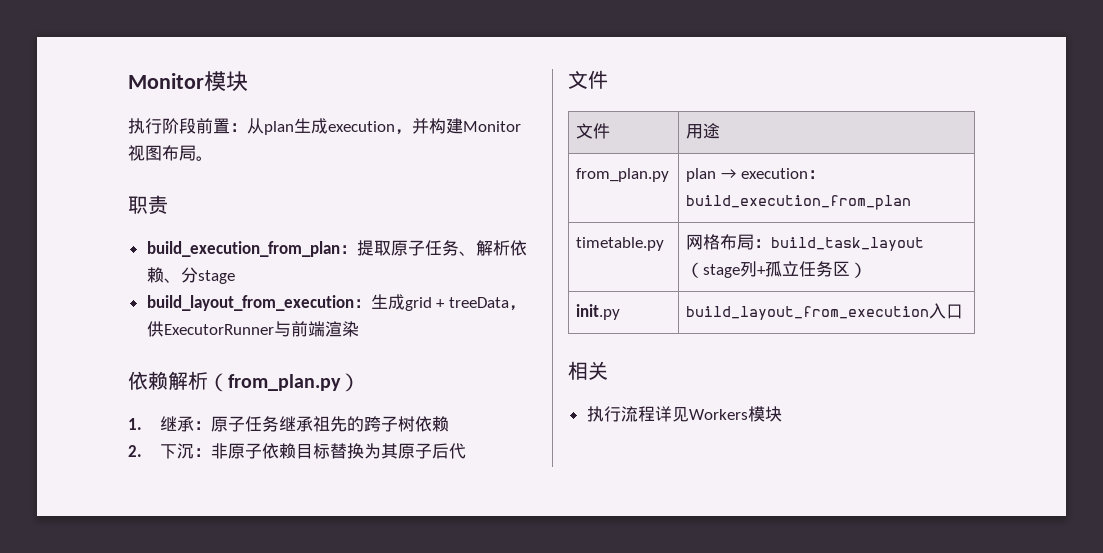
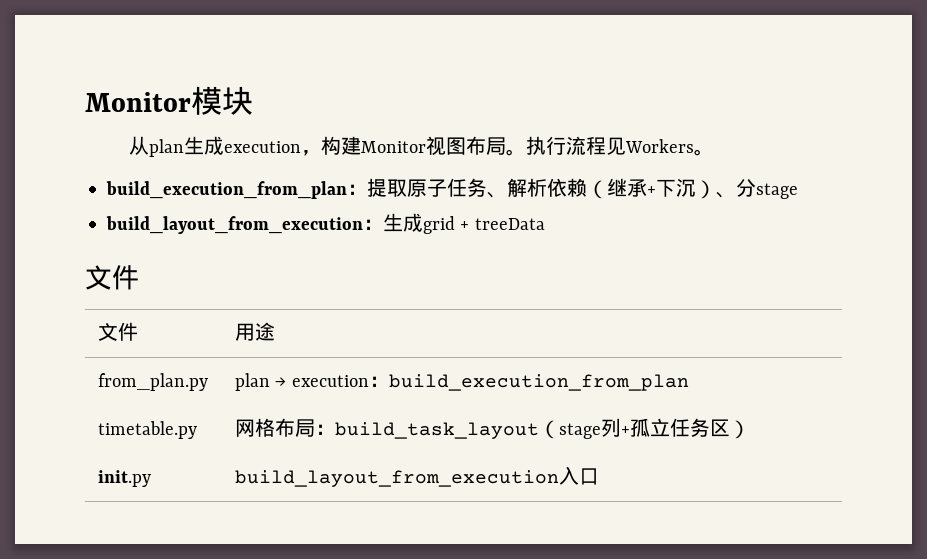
[128,118,247,134] 执行阶段前置： -> (253, 100) none
[412,118,429,134] 并 -> (321, 153) none
[128,195,168,215] // 职责 -> [525,136,714,156] 执行流程见Workers。
(164, 275) none -> [587,178,716,199] （继承+下沉）
[508,305,526,311] [146,321,359,337] [128,371,360,392] [128,416,450,432] [128,443,467,459] ，供ExecutorRunner与前端渲染 // 依赖解析（from_plan.py） // 1.继承：原子任务继承祖先的跨子树依赖 // 2.下沉：非原子依赖目标替换为其原子后代 -> (545, 224) none
[568,361,608,380] [586,406,782,422] // 相关 // 执行流程详见Workers模块 -> (600, 476) none

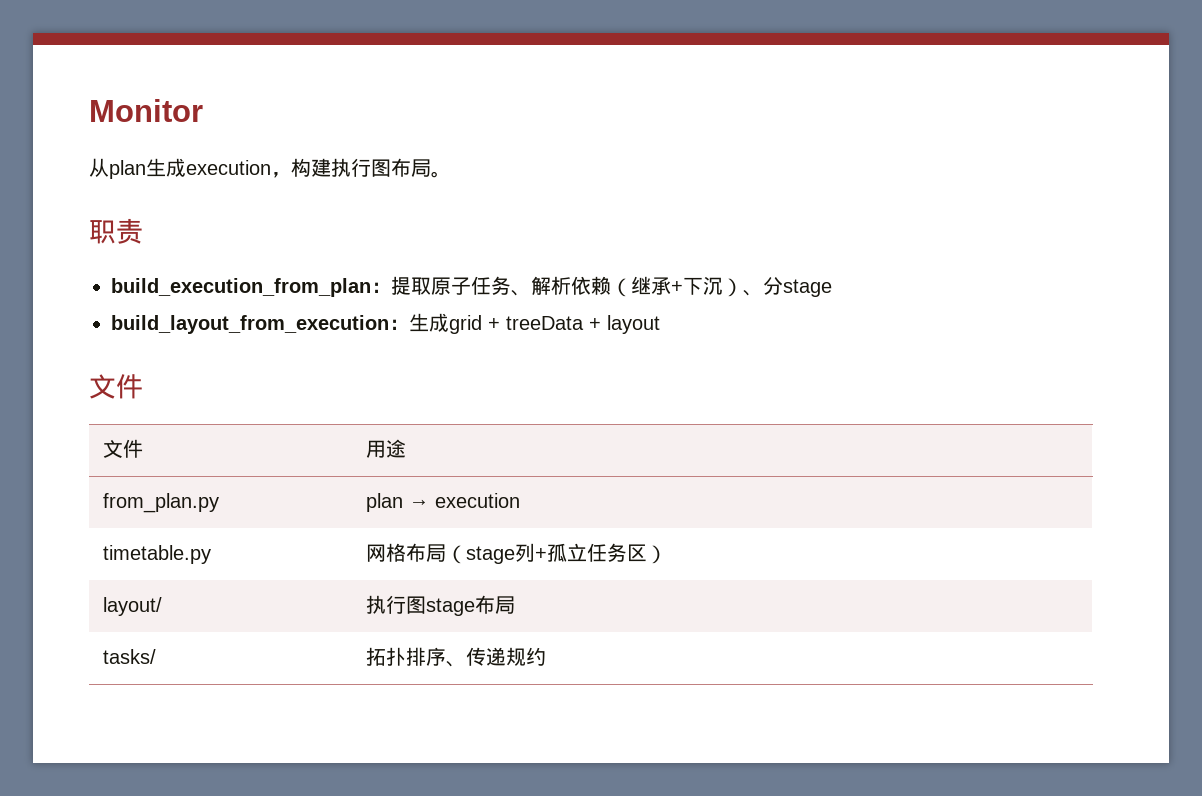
[85,86,253,115] Monitor模块 -> [89,99,203,122] Monitor
[360,136,446,156] Monitor视 -> [331,158,371,177] 执行
[525,136,714,156] 执行流程见Workers。 -> [89,218,143,244] // 职责
(545, 224) none -> [589,315,660,334] + layout
[368,374,689,391] ：build_execution_from_plan -> (521, 500) none
[315,422,540,439] ：build_task_layout -> (447, 553) none
[98,470,152,487] [235,466,600,487] init.py | build_layout_from_execution入口 -> [103,597,163,616] [366,595,516,616] [103,649,157,664] [366,647,547,667] layout/ | 执行图stage布局 // tasks/ | 拓扑排序、传递规约

